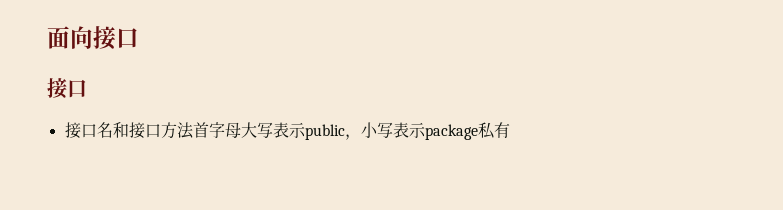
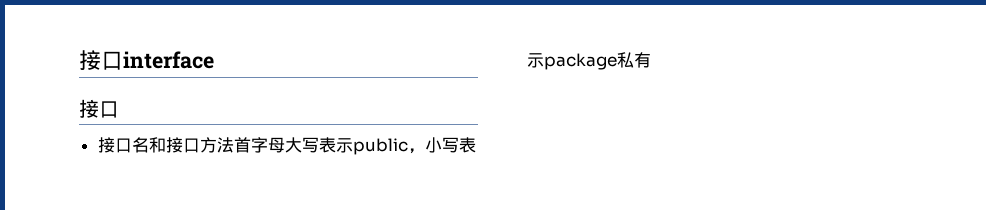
[47,26,139,50] 面向接口 -> [79,50,214,70] 接口interface

